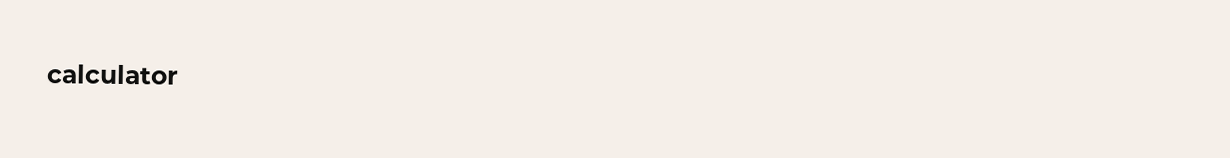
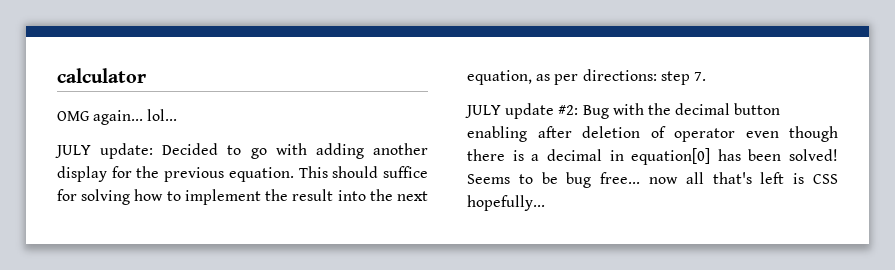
(179, 74) none -> [57,109,178,125] [55,143,428,159] [57,166,428,182] [57,189,428,205] [467,69,706,85] [465,103,781,119] [467,126,838,142] [467,148,838,165] [467,172,838,188] [467,195,545,211] // OMG again... lol... // JULY update: Decided to go with adding another display for the previous equation. This should suffice for solving how to implement the result into the next equation, as per directions: step 7. // JULY update #2: Bug with the decimal button enabling after deletion of operator even though there is a decimal in equation[0] has been solved! Seems to be bug free... now all that's left is CSS hopefully...

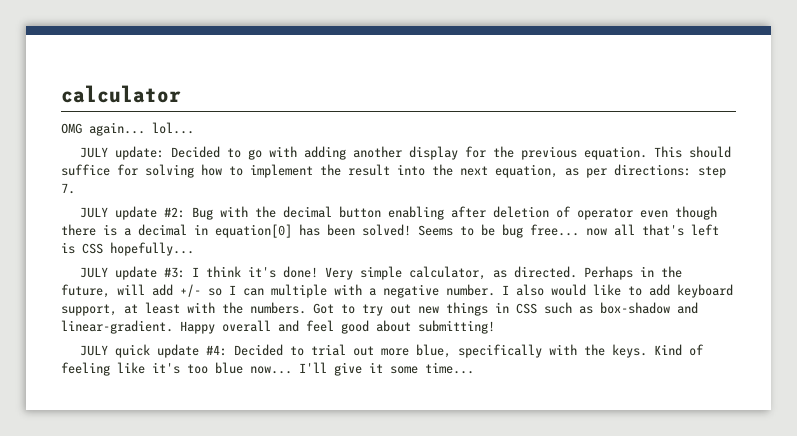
(545, 203) none -> [80,266,683,280] [61,284,733,298] [61,302,698,316] [61,320,495,334] [80,344,705,358] [61,362,474,376] // JULY update #3: I think it's done! Very simple calculator, as directed. Perhaps in the future, will add +/- so I can multiple with a negative number. I also would like to add keyboard support, at least with the numbers. Got to try out new things in CSS such as box-shadow and linear-gradient. Happy overall and feel good about submitting! // JULY quick update #4: Decided to trial out more blue, specifically with the keys. Kind of feeling like it's too blue now... I'll give it some time...

